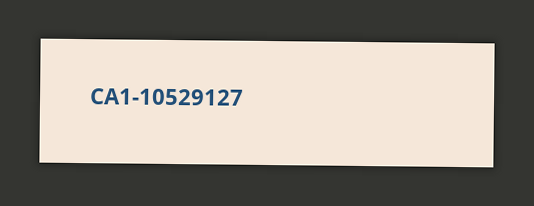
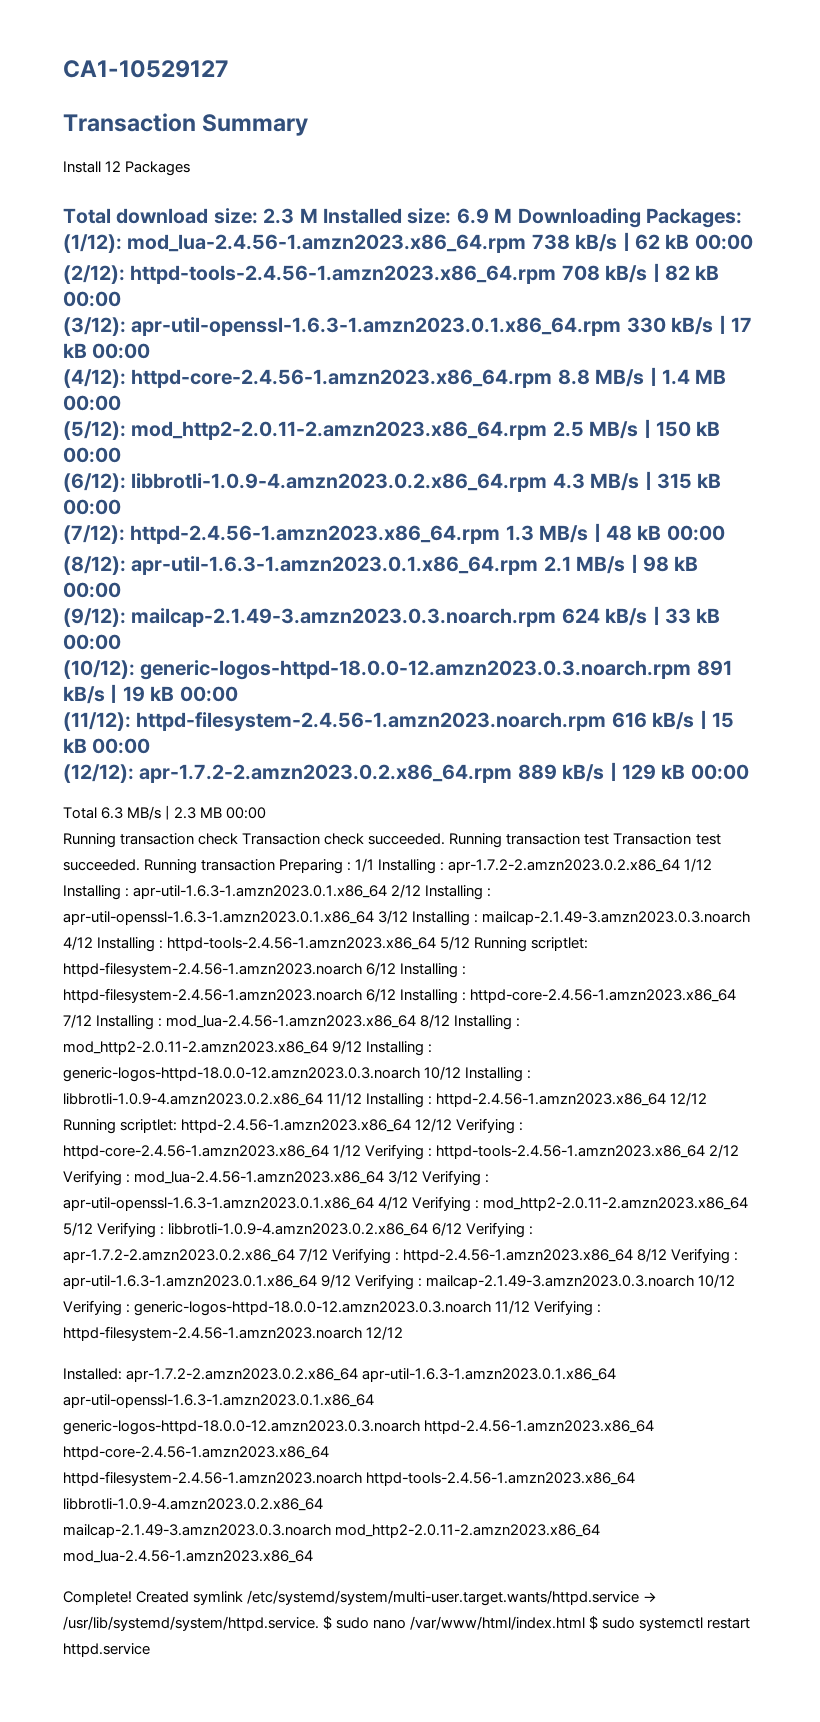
(244, 97) none -> [63,113,309,136] [63,161,191,176] [63,208,742,228] [63,232,753,253] [63,263,720,284] [63,291,121,307] [63,315,752,336] [63,343,151,359] [63,367,727,388] [63,395,121,411] [63,419,721,440] [63,447,121,463] [63,471,722,492] [63,499,121,515] [63,523,725,544] [63,554,699,575] [63,582,121,598] [63,606,721,627] [63,634,121,650] [63,660,732,680] [63,684,238,704] [63,710,734,731] [63,738,151,754] [63,762,749,783] [63,805,267,820] [63,833,721,848] [63,858,713,874] [63,884,492,900] [63,910,751,926] [63,936,589,952] [63,962,467,978] [63,988,737,1004] [63,1014,521,1030] [63,1040,433,1056] [63,1066,532,1082] [63,1092,708,1108] [63,1118,524,1134] [63,1144,740,1160] [63,1170,490,1186] [63,1196,749,1212] [63,1222,534,1238] [63,1248,739,1264] [63,1274,736,1290] [63,1300,602,1316] [63,1326,404,1341] [63,1368,617,1382] [63,1394,374,1408] [63,1420,655,1435] [63,1446,329,1460] [63,1471,636,1486] [63,1498,323,1511] [63,1524,601,1538] [63,1550,313,1563] [63,1590,658,1606] [63,1616,751,1631] [63,1643,150,1657] // Transaction Summary // Install 12 Packages // Total download size: 2.3 M Installed size: 6.9 M Downloading Packages: (1/12): mod_lua-2.4.56-1.amzn2023.x86_64.rpm 738 kB/s | 62 kB 00:00 // (2/12): httpd-tools-2.4.56-1.amzn2023.x86_64.rpm 708 kB/s | 82 kB 00:00 // (3/12): apr-util-openssl-1.6.3-1.amzn2023.0.1.x86_64.rpm 330 kB/s | 17 kB 00:00 // (4/12): httpd-core-2.4.56-1.amzn2023.x86_64.rpm 8.8 MB/s | 1.4 MB 00:00 // (5/12): mod_http2-2.0.11-2.amzn2023.x86_64.rpm 2.5 MB/s | 150 kB 00:00 // (6/12): libbrotli-1.0.9-4.amzn2023.0.2.x86_64.rpm 4.3 MB/s | 315 kB 00:00 // (7/12): httpd-2.4.56-1.amzn2023.x86_64.rpm 1.3 MB/s | 48 kB 00:00 // (8/12): apr-util-1.6.3-1.amzn2023.0.1.x86_64.rpm 2.1 MB/s | 98 kB 00:00 // (9/12): mailcap-2.1.49-3.amzn2023.0.3.noarch.rpm 624 kB/s | 33 kB 00:00 // (10/12): generic-logos-httpd-18.0.0-12.amzn2023.0.3.noarch.rpm 891 kB/s | 19 kB 00:00 // (11/12): httpd-filesystem-2.4.56-1.amzn2023.noarch.rpm 616 kB/s | 15 kB 00:00 // (12/12): apr-1.7.2-2.amzn2023.0.2.x86_64.rpm 889 kB/s | 129 kB 00:00 // Total 6.3 MB/s | 2.3 MB 00:00 // Running transaction check Transaction check succeeded. Running transaction test Transaction test succeeded. Running transaction Preparing : 1/1 Installing : apr-1.7.2-2.amzn2023.0.2.x86_64 1/12 Installing : apr-util-1.6.3-1.amzn2023.0.1.x86_64 2/12 Installing : apr-util-openssl-1.6.3-1.amzn2023.0.1.x86_64 3/12 Installing : mailcap-2.1.49-3.amzn2023.0.3.noarch 4/12 Installing : httpd-tools-2.4.56-1.amzn2023.x86_64 5/12 Running scriptlet: httpd-filesystem-2.4.56-1.amzn2023.noarch 6/12 Installing : httpd-filesystem-2.4.56-1.amzn2023.noarch 6/12 Installing : httpd-core-2.4.56-1.amzn2023.x86_64 7/12 Installing : mod_lua-2.4.56-1.amzn2023.x86_64 8/12 Installing : mod_http2-2.0.11-2.amzn2023.x86_64 9/12 Installing : generic-logos-httpd-18.0.0-12.amzn2023.0.3.noarch 10/12 Installing : libbrotli-1.0.9-4.amzn2023.0.2.x86_64 11/12 Installing : httpd-2.4.56-1.amzn2023.x86_64 12/12 Running scriptlet: httpd-2.4.56-1.amzn2023.x86_64 12/12 Verifying : httpd-core-2.4.56-1.amzn2023.x86_64 1/12 Verifying : httpd-tools-2.4.56-1.amzn2023.x86_64 2/12 Verifying : mod_lua-2.4.56-1.amzn2023.x86_64 3/12 Verifying : apr-util-openssl-1.6.3-1.amzn2023.0.1.x86_64 4/12 Verifying : mod_http2-2.0.11-2.amzn2023.x86_64 5/12 Verifying : libbrotli-1.0.9-4.amzn2023.0.2.x86_64 6/12 Verifying : apr-1.7.2-2.amzn2023.0.2.x86_64 7/12 Verifying : httpd-2.4.56-1.amzn2023.x86_64 8/12 Verifying : apr-util-1.6.3-1.amzn2023.0.1.x86_64 9/12 Verifying : mailcap-2.1.49-3.amzn2023.0.3.noarch 10/12 Verifying : generic-logos-httpd-18.0.0-12.amzn2023.0.3.noarch 11/12 Verifying : httpd-filesystem-2.4.56-1.amzn2023.noarch 12/12 // Installed: apr-1.7.2-2.amzn2023.0.2.x86_64 apr-util-1.6.3-1.amzn2023.0.1.x86_64 apr-util-openssl-1.6.3-1.amzn2023.0.1.x86_64 // generic-logos-httpd-18.0.0-12.amzn2023.0.3.noarch httpd-2.4.56-1.amzn2023.x86_64 httpd-core-2.4.56-1.amzn2023.x86_64 // httpd-filesystem-2.4.56-1.amzn2023.noarch httpd-tools-2.4.56-1.amzn2023.x86_64 libbrotli-1.0.9-4.amzn2023.0.2.x86_64 // mailcap-2.1.49-3.amzn2023.0.3.noarch mod_http2-2.0.11-2.amzn2023.x86_64 mod_lua-2.4.56-1.amzn2023.x86_64 // Complete! Created symlink /etc/systemd/system/multi-user.target.wants/httpd.service → /usr/lib/systemd/system/httpd.service. $ sudo nano /var/www/html/index.html $ sudo systemctl restart httpd.service

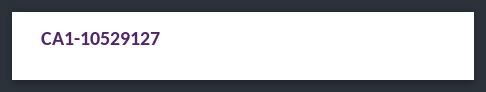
[63,113,309,136] [63,161,191,176] [63,208,742,228] [63,232,753,253] [63,263,720,284] [63,291,121,307] [63,315,752,336] [63,343,151,359] [63,367,727,388] [63,395,121,411] [63,419,721,440] [63,447,121,463] [63,471,722,492] [63,499,121,515] [63,523,725,544] [63,554,699,575] [63,582,121,598] [63,606,721,627] [63,634,121,650] [63,660,732,680] [63,684,238,704] [63,710,734,731] [63,738,151,754] [63,762,749,783] [63,805,267,820] [63,833,721,848] [63,858,713,874] [63,884,492,900] [63,910,751,926] [63,936,589,952] [63,962,467,978] [63,988,737,1004] [63,1014,521,1030] [63,1040,433,1056] [63,1066,532,1082] [63,1092,708,1108] [63,1118,524,1134] [63,1144,740,1160] [63,1170,490,1186] [63,1196,749,1212] [63,1222,534,1238] [63,1248,739,1264] [63,1274,736,1290] [63,1300,602,1316] [63,1326,404,1341] [63,1368,617,1382] [63,1394,374,1408] [63,1420,655,1435] [63,1446,329,1460] [63,1471,636,1486] [63,1498,323,1511] [63,1524,601,1538] [63,1550,313,1563] [63,1590,658,1606] [63,1616,751,1631] [63,1643,150,1657] // Transaction Summary // Install 12 Packages // Total download size: 2.3 M Installed size: 6.9 M Downloading Packages: (1/12): mod_lua-2.4.56-1.amzn2023.x86_64.rpm 738 kB/s | 62 kB 00:00 // (2/12): httpd-tools-2.4.56-1.amzn2023.x86_64.rpm 708 kB/s | 82 kB 00:00 // (3/12): apr-util-openssl-1.6.3-1.amzn2023.0.1.x86_64.rpm 330 kB/s | 17 kB 00:00 // (4/12): httpd-core-2.4.56-1.amzn2023.x86_64.rpm 8.8 MB/s | 1.4 MB 00:00 // (5/12): mod_http2-2.0.11-2.amzn2023.x86_64.rpm 2.5 MB/s | 150 kB 00:00 // (6/12): libbrotli-1.0.9-4.amzn2023.0.2.x86_64.rpm 4.3 MB/s | 315 kB 00:00 // (7/12): httpd-2.4.56-1.amzn2023.x86_64.rpm 1.3 MB/s | 48 kB 00:00 // (8/12): apr-util-1.6.3-1.amzn2023.0.1.x86_64.rpm 2.1 MB/s | 98 kB 00:00 // (9/12): mailcap-2.1.49-3.amzn2023.0.3.noarch.rpm 624 kB/s | 33 kB 00:00 // (10/12): generic-logos-httpd-18.0.0-12.amzn2023.0.3.noarch.rpm 891 kB/s | 19 kB 00:00 // (11/12): httpd-filesystem-2.4.56-1.amzn2023.noarch.rpm 616 kB/s | 15 kB 00:00 // (12/12): apr-1.7.2-2.amzn2023.0.2.x86_64.rpm 889 kB/s | 129 kB 00:00 // Total 6.3 MB/s | 2.3 MB 00:00 // Running transaction check Transaction check succeeded. Running transaction test Transaction test succeeded. Running transaction Preparing : 1/1 Installing : apr-1.7.2-2.amzn2023.0.2.x86_64 1/12 Installing : apr-util-1.6.3-1.amzn2023.0.1.x86_64 2/12 Installing : apr-util-openssl-1.6.3-1.amzn2023.0.1.x86_64 3/12 Installing : mailcap-2.1.49-3.amzn2023.0.3.noarch 4/12 Installing : httpd-tools-2.4.56-1.amzn2023.x86_64 5/12 Running scriptlet: httpd-filesystem-2.4.56-1.amzn2023.noarch 6/12 Installing : httpd-filesystem-2.4.56-1.amzn2023.noarch 6/12 Installing : httpd-core-2.4.56-1.amzn2023.x86_64 7/12 Installing : mod_lua-2.4.56-1.amzn2023.x86_64 8/12 Installing : mod_http2-2.0.11-2.amzn2023.x86_64 9/12 Installing : generic-logos-httpd-18.0.0-12.amzn2023.0.3.noarch 10/12 Installing : libbrotli-1.0.9-4.amzn2023.0.2.x86_64 11/12 Installing : httpd-2.4.56-1.amzn2023.x86_64 12/12 Running scriptlet: httpd-2.4.56-1.amzn2023.x86_64 12/12 Verifying : httpd-core-2.4.56-1.amzn2023.x86_64 1/12 Verifying : httpd-tools-2.4.56-1.amzn2023.x86_64 2/12 Verifying : mod_lua-2.4.56-1.amzn2023.x86_64 3/12 Verifying : apr-util-openssl-1.6.3-1.amzn2023.0.1.x86_64 4/12 Verifying : mod_http2-2.0.11-2.amzn2023.x86_64 5/12 Verifying : libbrotli-1.0.9-4.amzn2023.0.2.x86_64 6/12 Verifying : apr-1.7.2-2.amzn2023.0.2.x86_64 7/12 Verifying : httpd-2.4.56-1.amzn2023.x86_64 8/12 Verifying : apr-util-1.6.3-1.amzn2023.0.1.x86_64 9/12 Verifying : mailcap-2.1.49-3.amzn2023.0.3.noarch 10/12 Verifying : generic-logos-httpd-18.0.0-12.amzn2023.0.3.noarch 11/12 Verifying : httpd-filesystem-2.4.56-1.amzn2023.noarch 12/12 // Installed: apr-1.7.2-2.amzn2023.0.2.x86_64 apr-util-1.6.3-1.amzn2023.0.1.x86_64 apr-util-openssl-1.6.3-1.amzn2023.0.1.x86_64 // generic-logos-httpd-18.0.0-12.amzn2023.0.3.noarch httpd-2.4.56-1.amzn2023.x86_64 httpd-core-2.4.56-1.amzn2023.x86_64 // httpd-filesystem-2.4.56-1.amzn2023.noarch httpd-tools-2.4.56-1.amzn2023.x86_64 libbrotli-1.0.9-4.amzn2023.0.2.x86_64 // mailcap-2.1.49-3.amzn2023.0.3.noarch mod_http2-2.0.11-2.amzn2023.x86_64 mod_lua-2.4.56-1.amzn2023.x86_64 // Complete! Created symlink /etc/systemd/system/multi-user.target.wants/httpd.service → /usr/lib/systemd/system/httpd.service. $ sudo nano /var/www/html/index.html $ sudo systemctl restart httpd.service -> (160, 38) none

